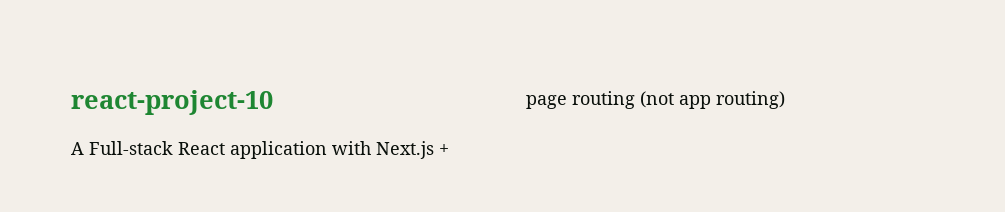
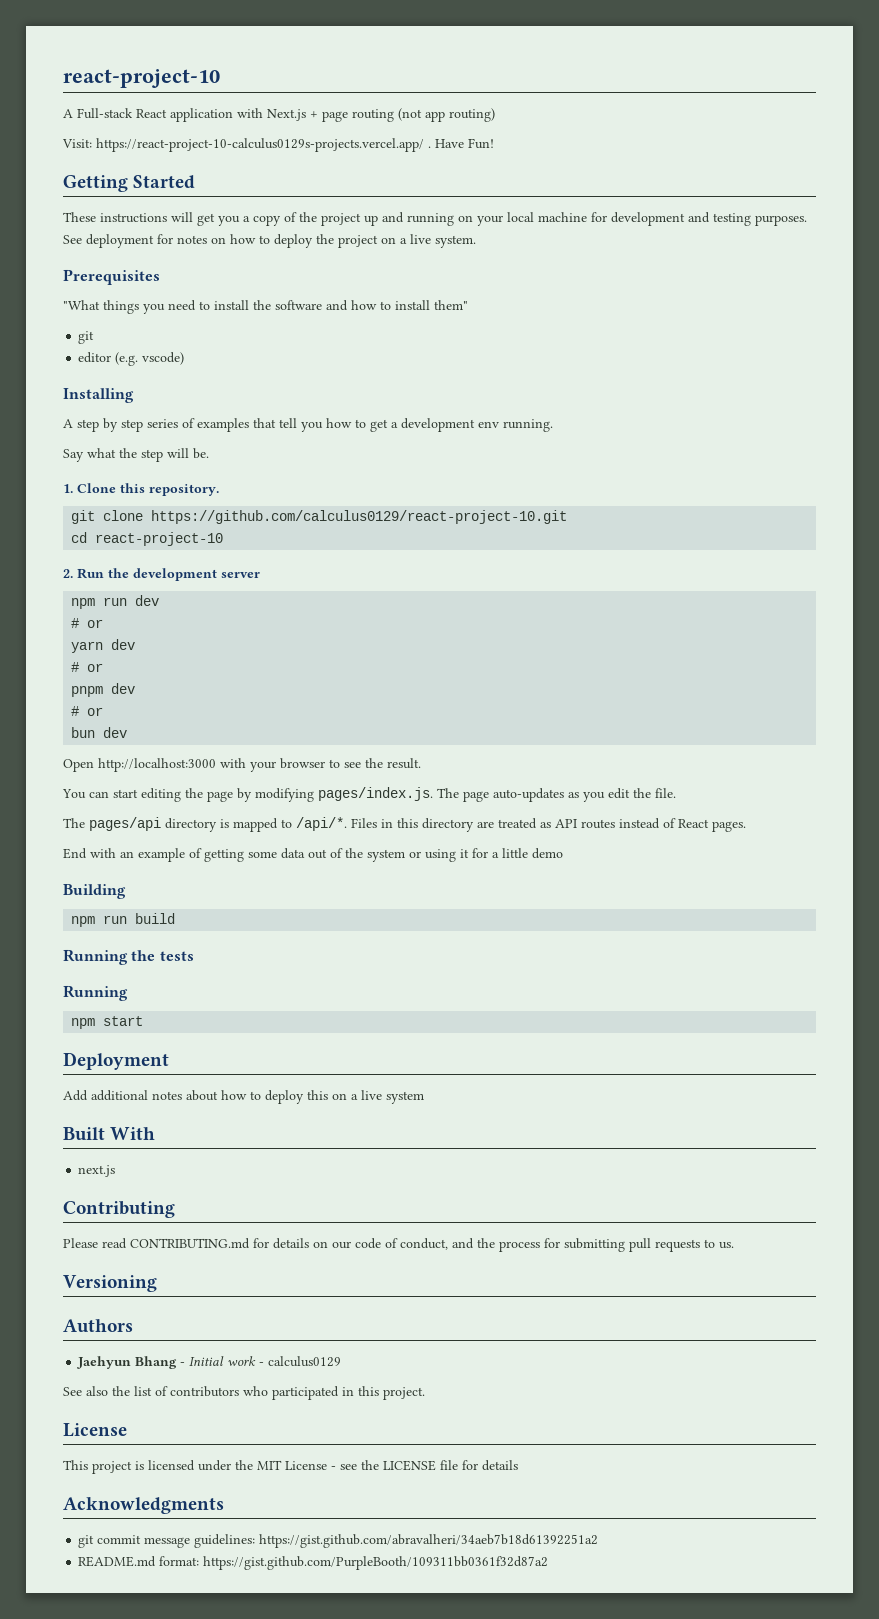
(785, 100) none -> [62,138,494,152] [63,175,196,192] [63,212,807,226] [63,234,476,248] [63,269,160,285] [63,300,468,314] [78,331,95,344] [78,352,185,366] [63,388,134,403] [63,418,553,432] [63,448,209,462] [63,483,219,496] [71,510,568,524] [71,532,224,546] [63,568,260,581] [71,595,160,609] [71,618,104,628] [71,639,136,653] [71,662,104,672] [71,683,136,697] [71,706,104,716] [71,727,128,738] [63,758,421,772] [62,787,676,802] [63,817,746,832] [63,848,563,862] [63,884,126,899] [71,913,176,927] [63,949,194,965] [63,985,128,1001] [71,1016,144,1029] [63,1052,169,1070] [63,1090,424,1104] [63,1127,156,1141] [78,1165,116,1177] [63,1201,175,1218] [63,1238,734,1252] [63,1275,157,1292] [63,1319,133,1333] [77,1356,342,1369] [63,1386,425,1400] [63,1423,127,1437] [63,1460,518,1474] [63,1497,224,1514] [78,1534,599,1548] [78,1556,549,1570] // Visit: https://react-project-10-calculus0129s-projects.vercel.app/ . Have Fun! // Getting Started // These instructions will get you a copy of the project up and running on your local machine for development and testing purposes. See deployment for notes on how to deploy the project on a live system. // Prerequisites // "What things you need to install the software and how to install them" // git // editor (e.g. vscode) // Installing // A step by step series of examples that tell you how to get a development env running. // Say what the step will be. // 1. Clone this repository. // git clone https://github.com/calculus0129/react-project-10.git // cd react-project-10 // 2. Run the development server // npm run dev // # or // yarn dev // # or // pnpm dev // # or // bun dev // Open http://localhost:3000 with your browser to see the result. // You can start editing the page by modifying pages/index.js. The page auto-updates as you edit the file. // The pages/api directory is mapped to /api/*. Files in this directory are treated as API routes instead of React pages. // End with an example of getting some data out of the system or using it for a little demo // Building // npm run build // Running the tests // Running // npm start // Deployment // Add additional notes about how to deploy this on a live system // Built With // next.js // Contributing // Please read CONTRIBUTING.md for details on our code of conduct, and the process for submitting pull requests to us. // Versioning // Authors // Jaehyun Bhang - Initial work - calculus0129 // See also the list of contributors who participated in this project. // License // This project is licensed under the MIT License - see the LICENSE file for details // Acknowledgments // git commit message guidelines: https://gist.github.com/abravalheri/34aeb7b18d61392251a2 // README.md format: https://gist.github.com/PurpleBooth/109311bb0361f32d87a2

